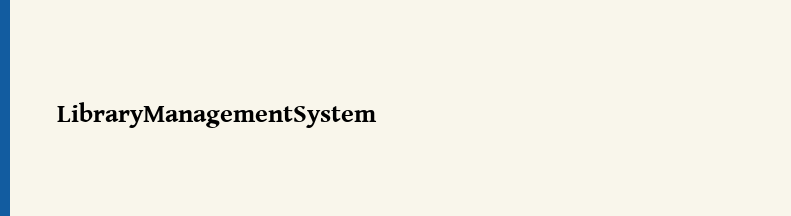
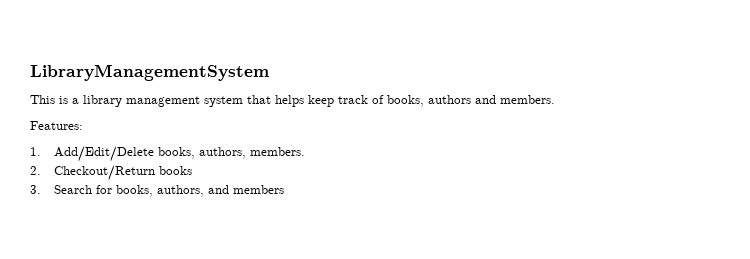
(377, 115) none -> [30,95,555,107] [30,121,83,130] [30,146,305,162] [30,165,192,181] [30,185,284,197] // This is a library management system that helps keep track of books, authors and members. // Features: // 1. Add/Edit/Delete books, authors, members. // 2. Checkout/Return books // 3. Search for books, authors, and members

